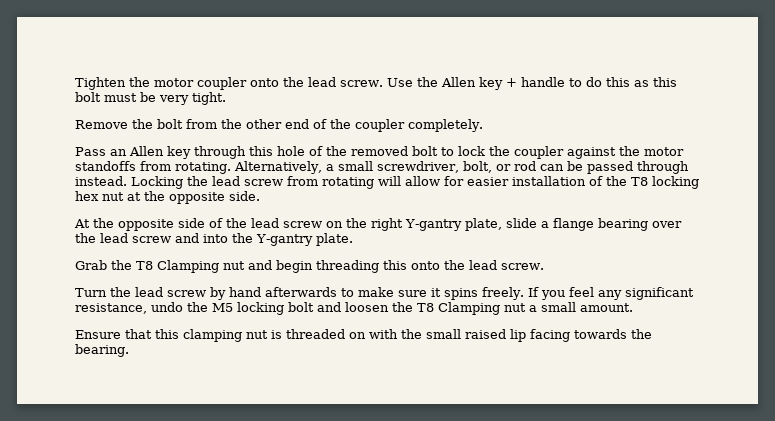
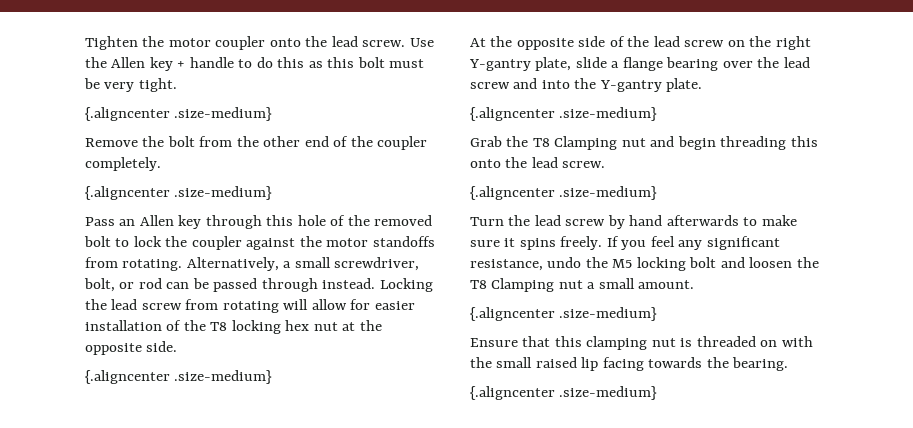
(226, 98) none -> [85,107,273,121] // {.aligncenter .size-medium}
(483, 125) none -> [85,186,273,200] // {.aligncenter .size-medium}
(260, 196) none -> [85,370,273,384] // {.aligncenter .size-medium}
(353, 239) none -> [470,107,658,121] // {.aligncenter .size-medium}
(544, 266) none -> [470,186,658,200] // {.aligncenter .size-medium}
(633, 307) none -> [470,307,658,321] // {.aligncenter .size-medium}
(129, 350) none -> [470,386,658,400] // {.aligncenter .size-medium}

